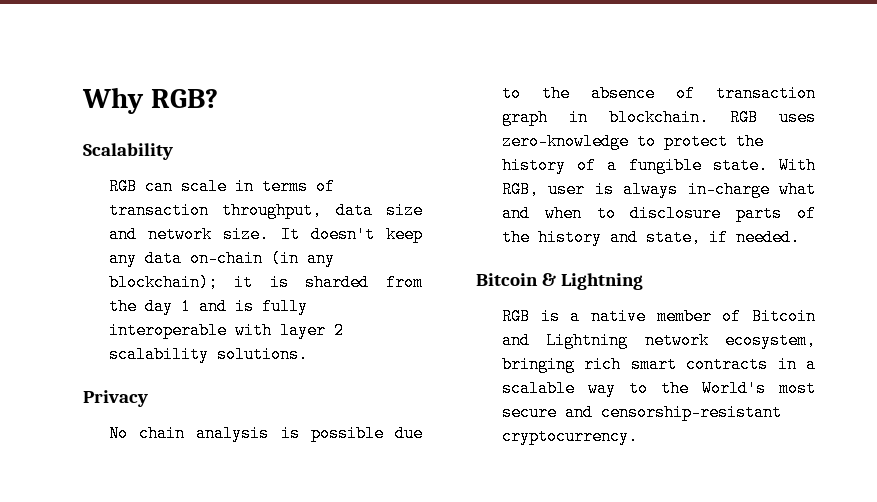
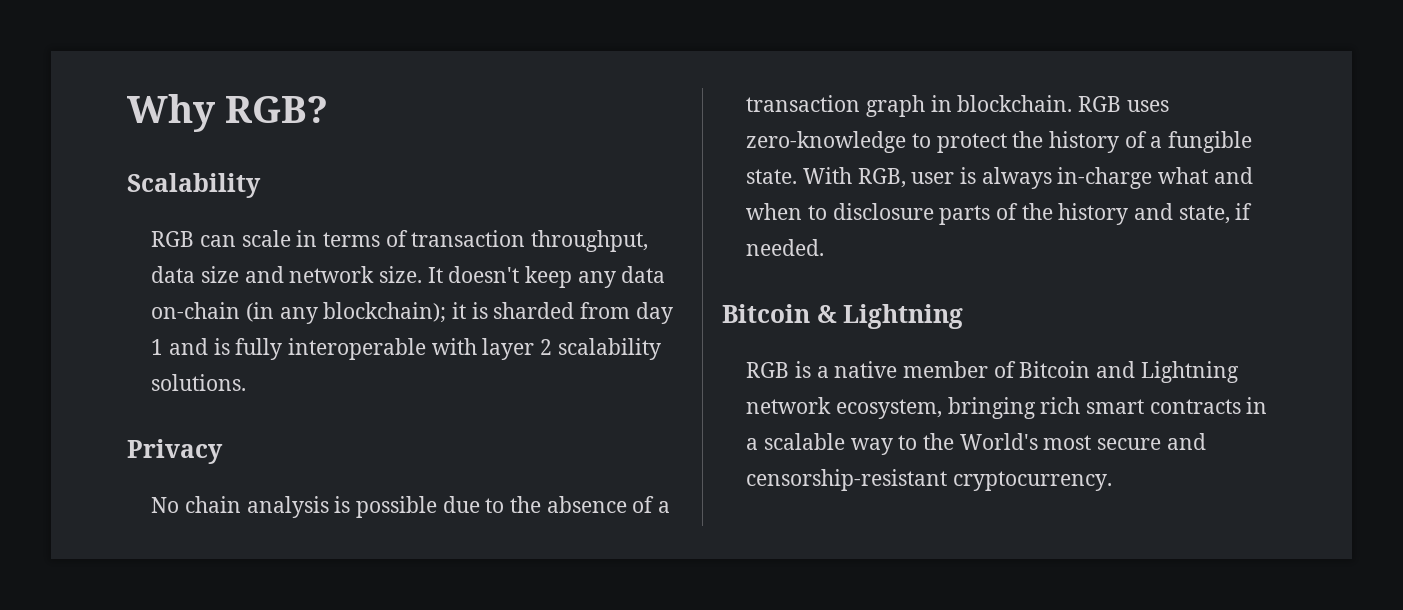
[108,298,137,315] the -> (630, 310) none
(695, 93) none -> [657,501,670,513] a

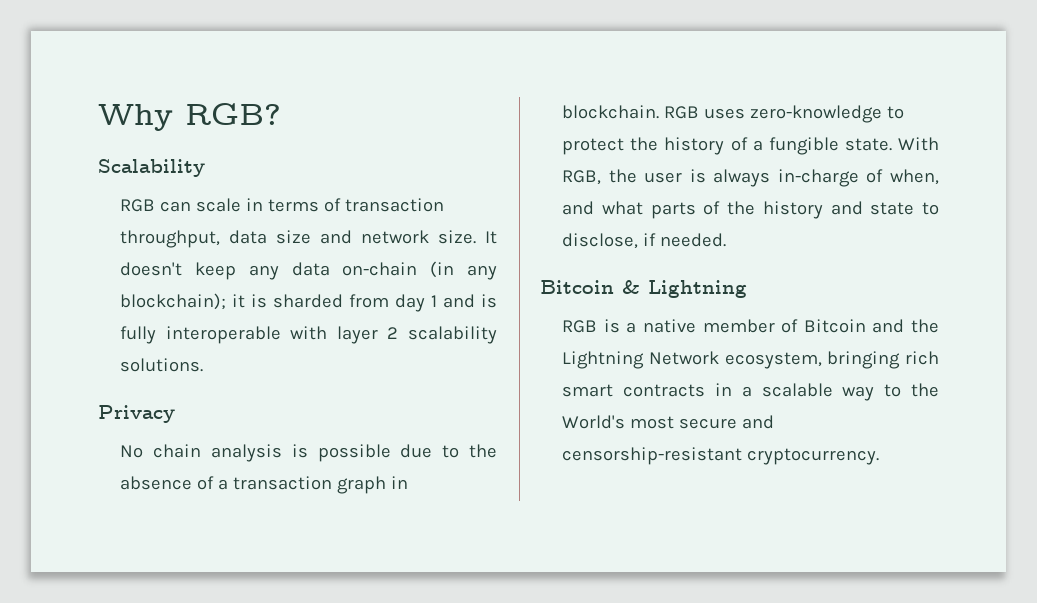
(906, 178) none -> [608,169,637,183] the
[1157,167,1253,184] [746,203,934,220] what and when to disclosure -> [866,169,939,185] [562,201,643,215] of when, and what
[1178,205,1230,224] state, -> [870,202,939,215] [562,233,639,249] state to disclose,
[1140,361,1239,383] [746,397,832,414] Lightning network -> [911,319,939,333] [562,351,719,369] the Lightning Network

